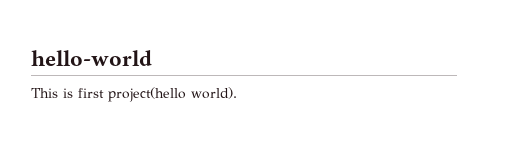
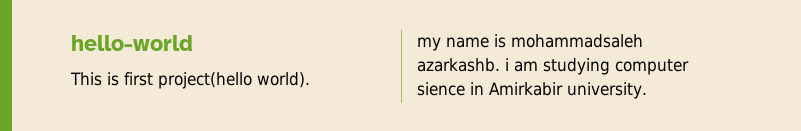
(237, 93) none -> [417,34,643,51] [417,58,689,75] [417,82,647,99] // my name is mohammadsaleh azarkashb. i am studying computer sience in Amirkabir university.

